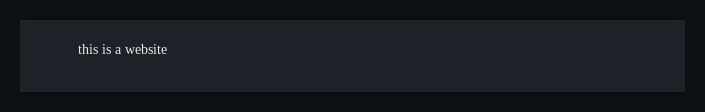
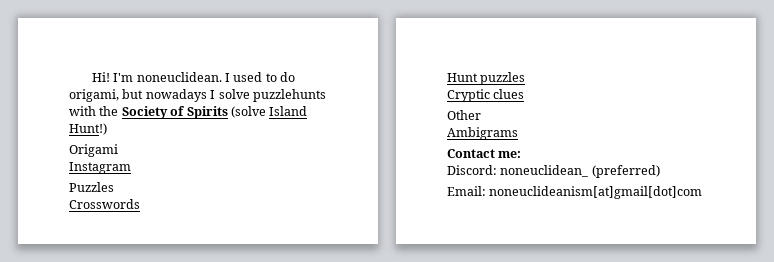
[78,44,167,54] this is a website -> [91,72,296,82] [69,89,326,102] [69,106,308,119] [69,123,107,135] [69,144,118,157] [69,162,131,174] [69,182,114,192] [69,199,140,209] [447,72,526,85] [447,89,525,102] [447,110,481,120] [447,127,518,140] [447,149,522,158] [447,165,660,178] [447,186,703,199] Hi! I'm noneuclidean. I used to do origami, but nowadays I solve puzzlehunts with the Society of Spirits (solve Island Hunt!) // Origami // Instagram // Puzzles // Crosswords // Hunt puzzles // Cryptic clues // Other // Ambigrams // Contact me: // Discord: noneuclidean_ (preferred) // Email: noneuclideanism[at]gmail[dot]com

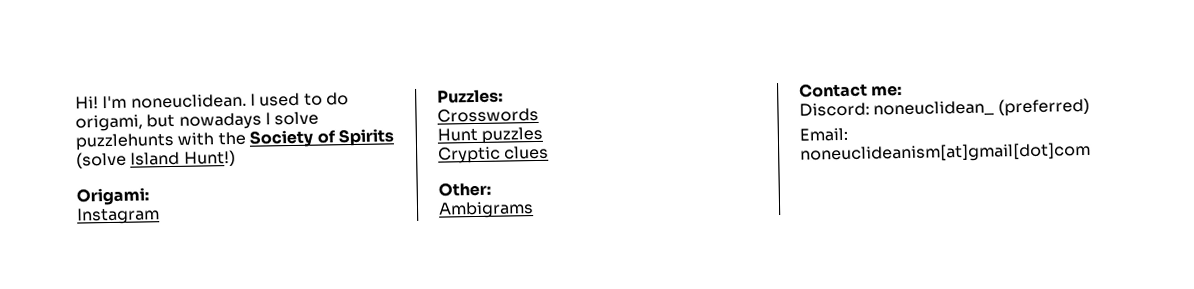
[69,144,118,157] Origami -> [76,187,149,206] Origami:
[69,182,114,192] Puzzles -> [437,89,503,104] Puzzles:
[447,110,481,120] Other -> [438,181,491,197] Other:

